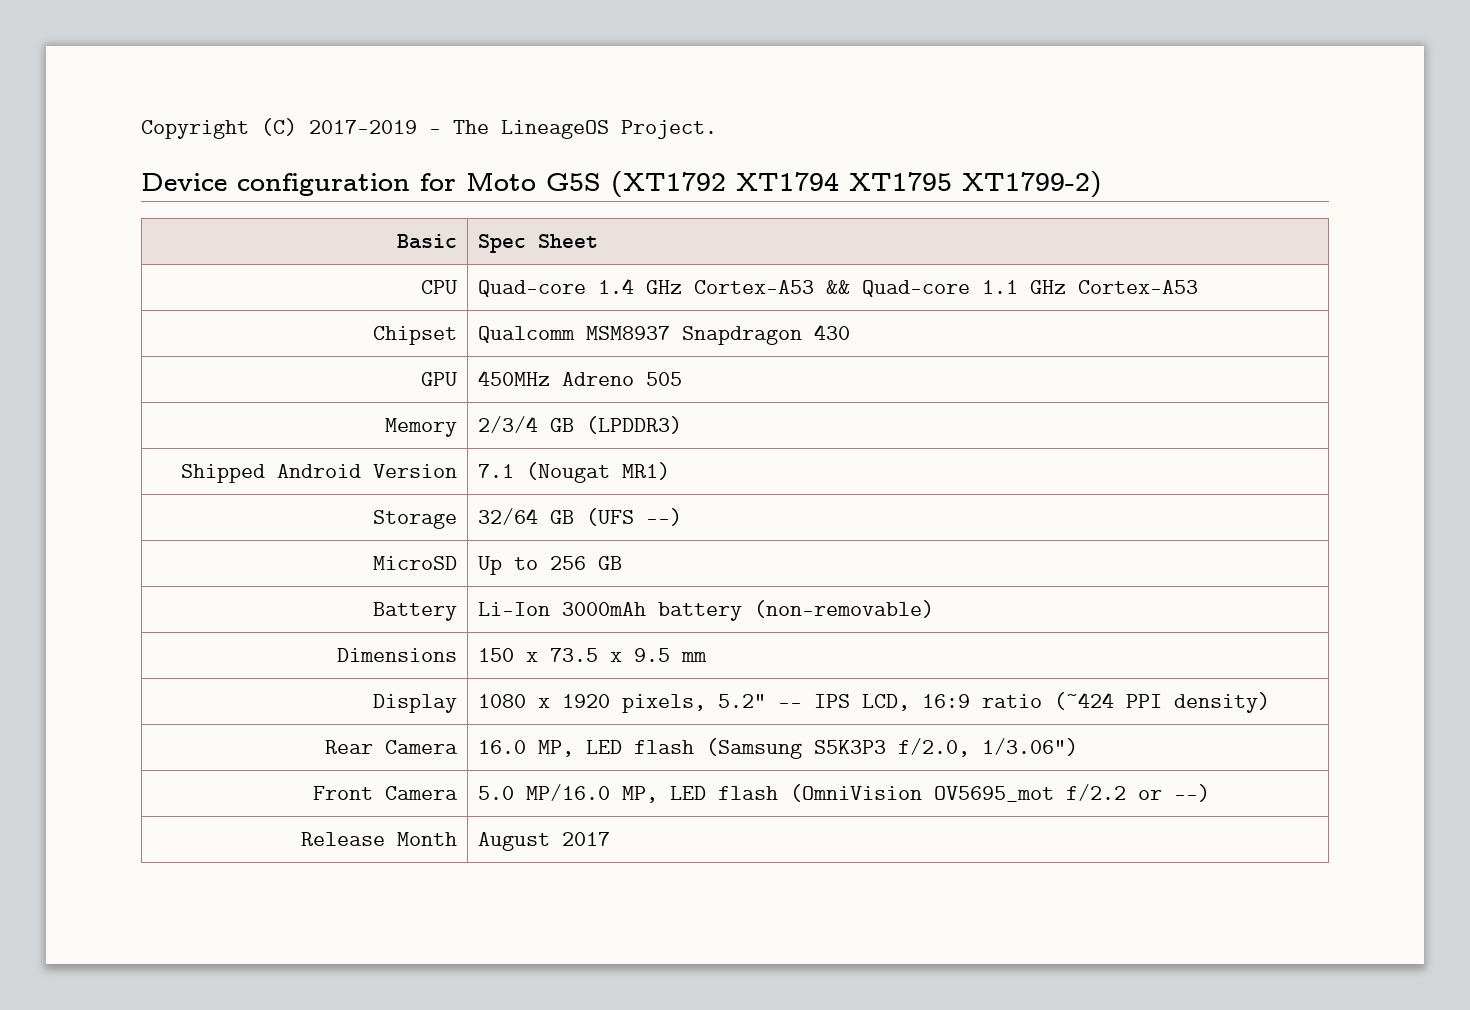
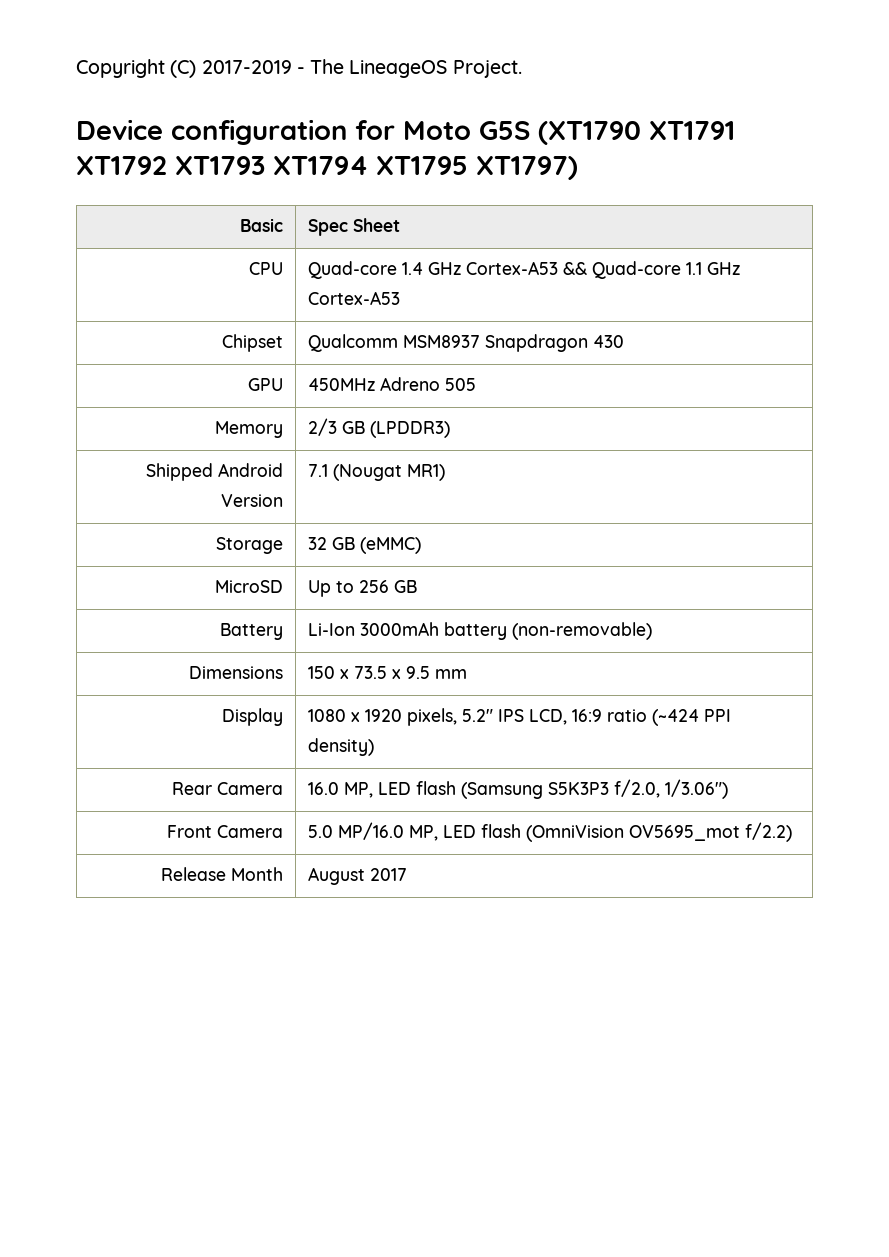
[611,171,726,197] (XT1792 -> [538,121,735,145] [76,156,265,175] (XT1790 XT1791 XT1792 XT1793
[962,171,1102,198] XT1799-2) -> [476,156,578,180] XT1797)
[477,416,538,433] 2/3/4 -> [308,418,338,436] 2/3
[477,508,682,526] 32/64 GB (UFS --) -> [308,537,422,554] 32 GB (eMMC)
[777,703,802,708] -- -> (494, 715) none
[1065,784,1210,802] f/2.2 or --) -> [745,822,793,842] f/2.2)

